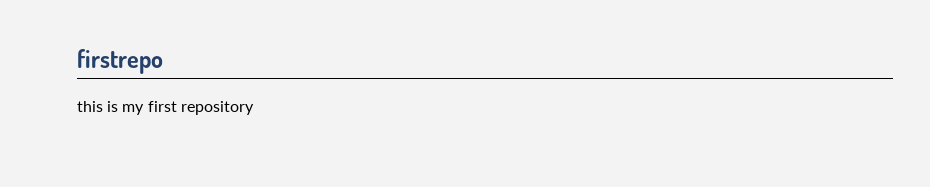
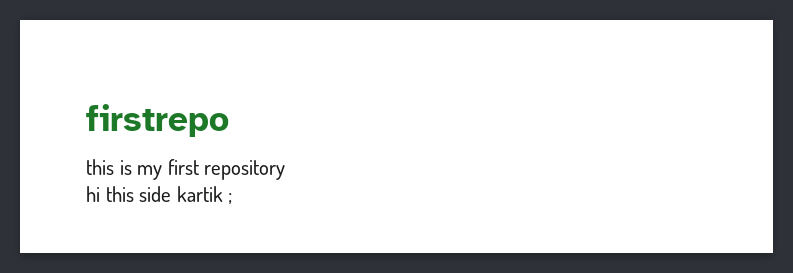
(254, 108) none -> [86,186,233,204] // hi this side kartik ;

